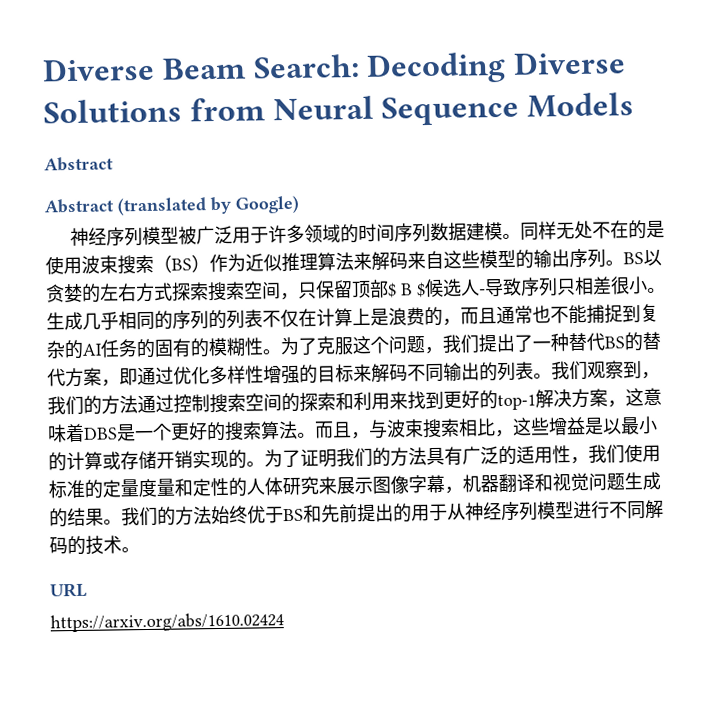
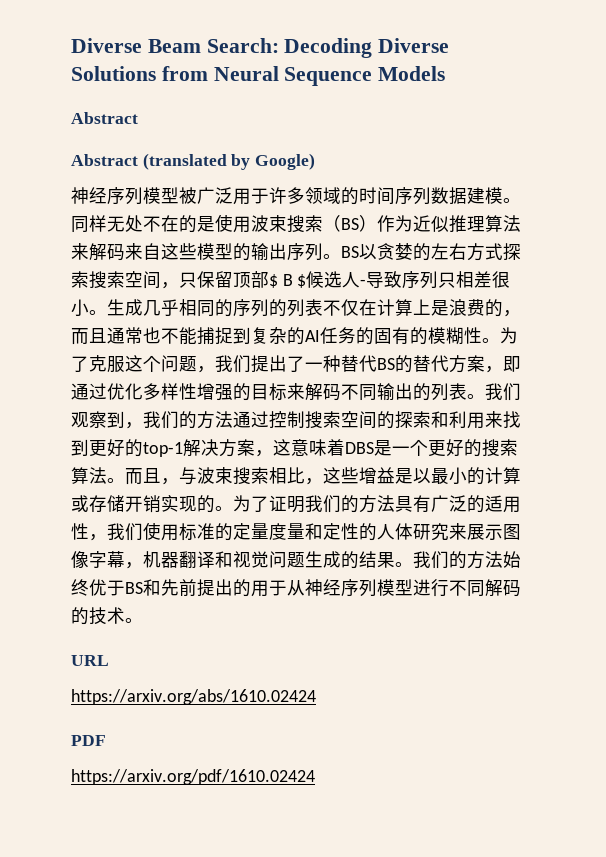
(284, 622) none -> [71,735,106,746] [71,769,315,785] // PDF // https://arxiv.org/pdf/1610.02424

